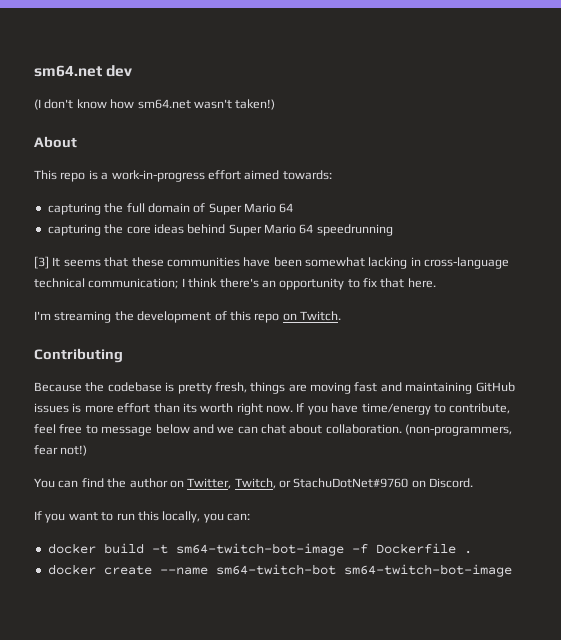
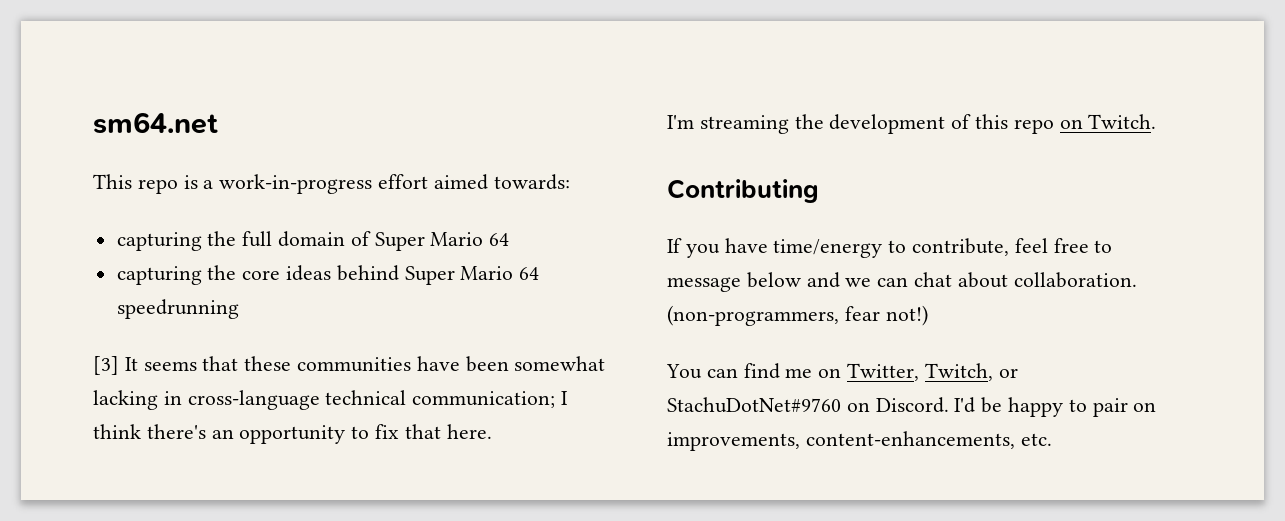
[34,65,133,77] [34,99,276,110] [34,136,77,148] sm64.net dev // (I don't know how sm64.net wasn't taken!) // About -> [93,112,218,134] sm64.net
[34,382,515,394] [34,403,293,415] Because the codebase is pretty fresh, things are moving fast and maintaining GitHub issues is more effort than its worth right now. -> (819, 191) none
[107,478,168,488] the author -> [785,368,813,378] me
[34,511,250,523] [47,543,472,556] [47,564,512,577] // If you want to run this locally, you can: // docker build -t sm64-twitch-bot-image -f Dockerfile . // docker create --name sm64-twitch-bot sm64-twitch-bot-image -> [954,397,1157,417] [667,431,1052,451] I'd be happy to pair on improvements, content-enhancements, etc.

